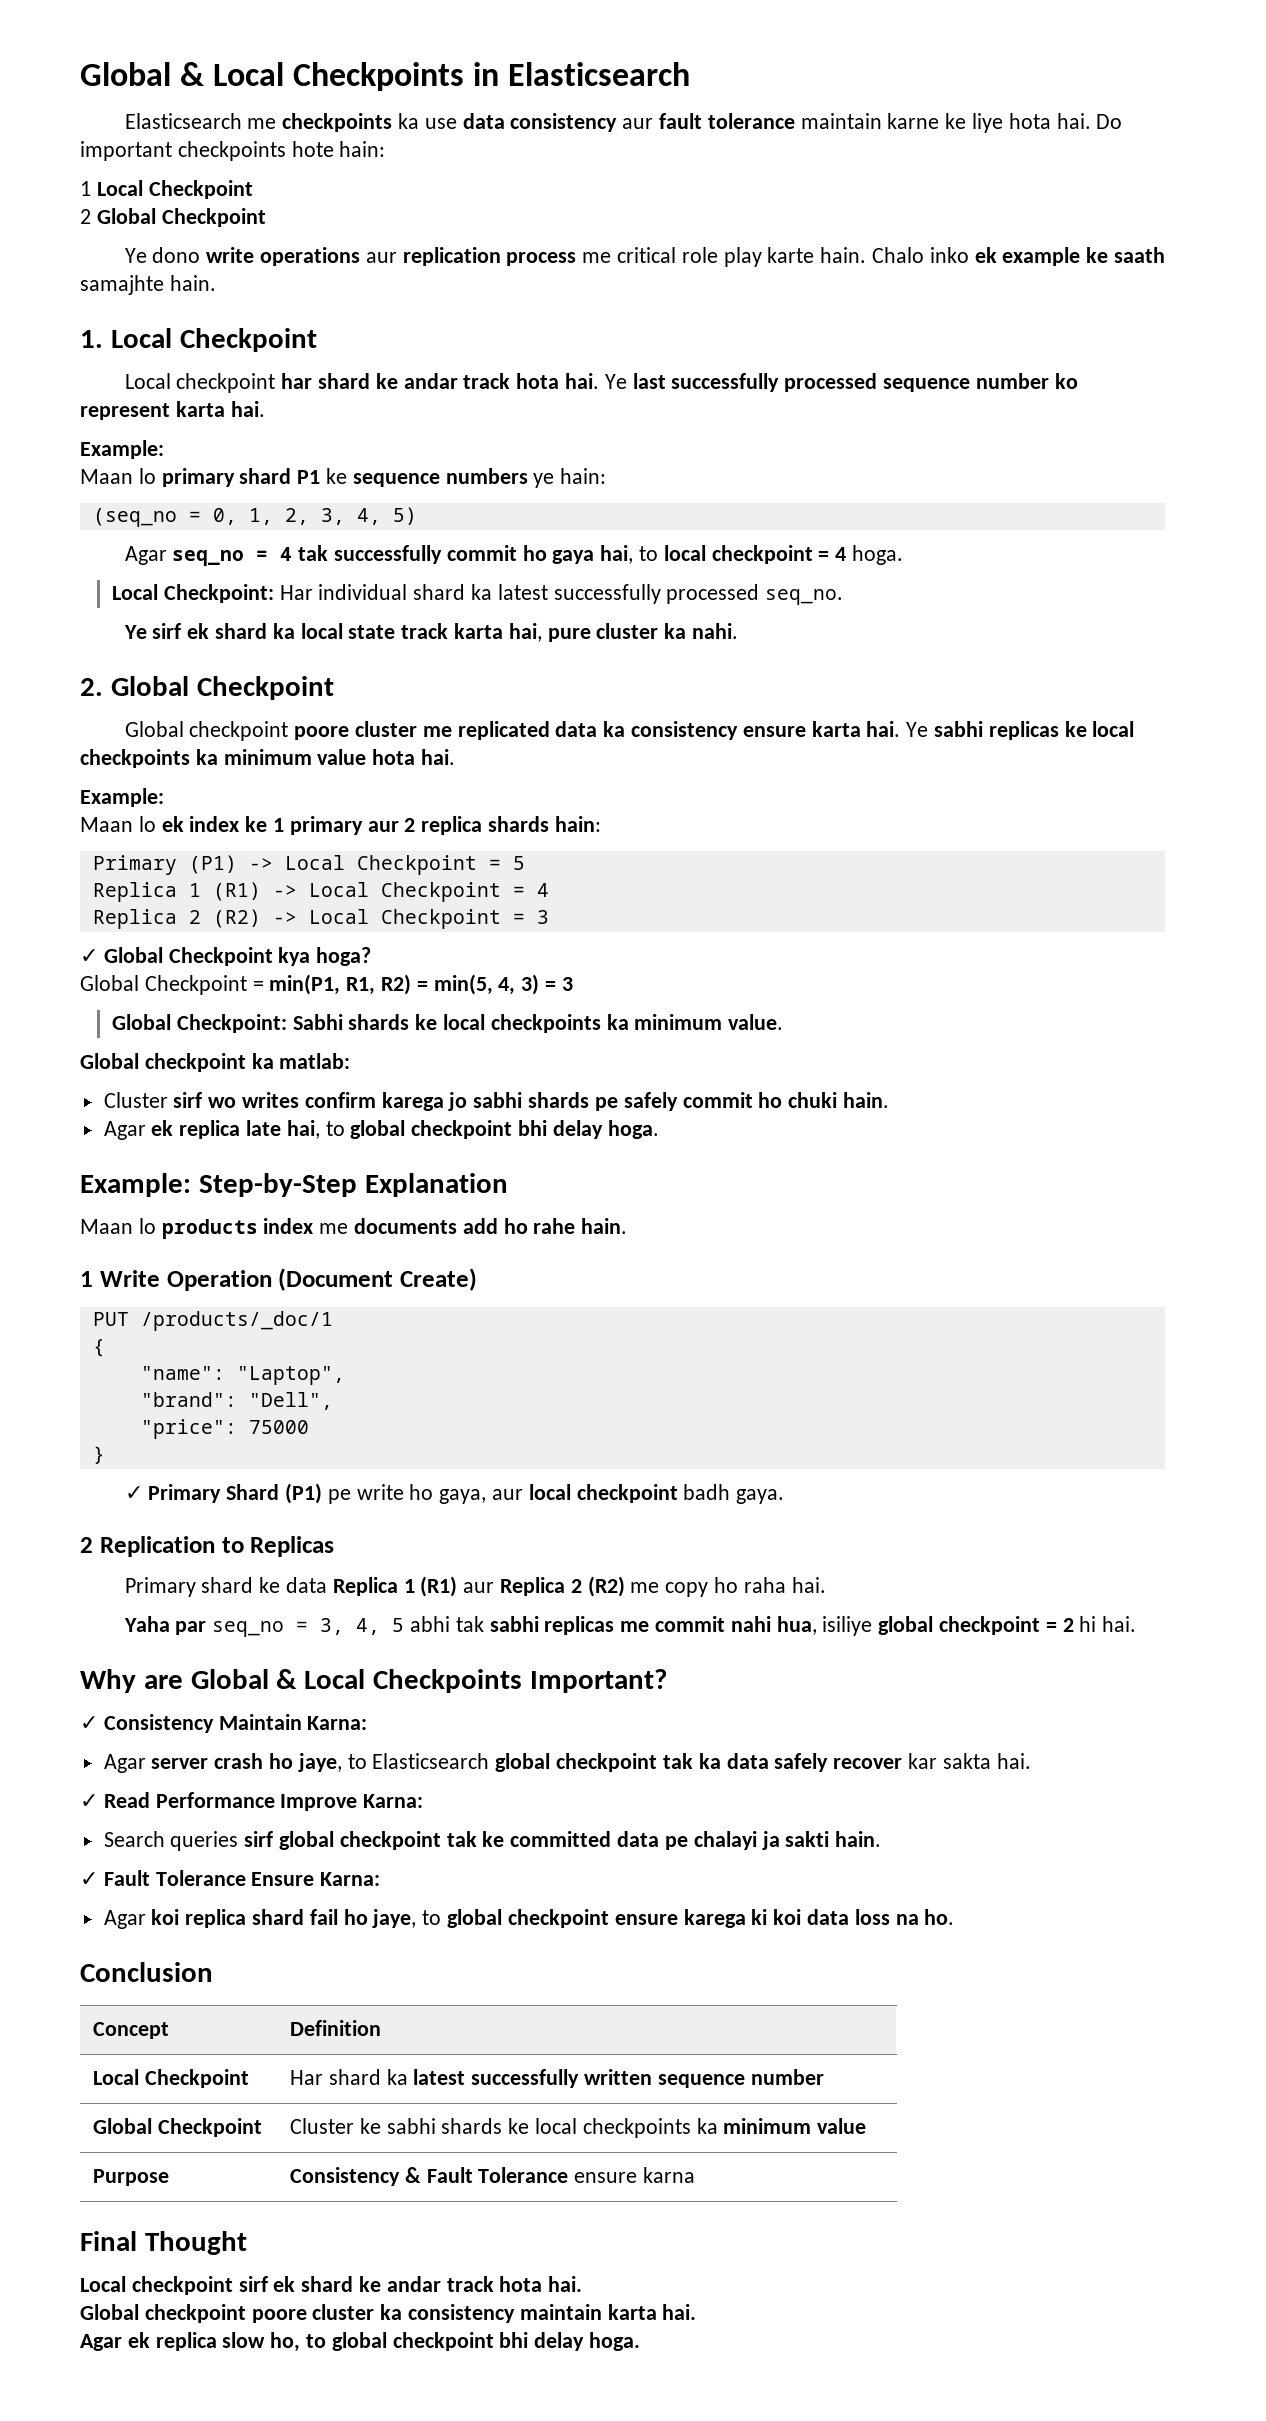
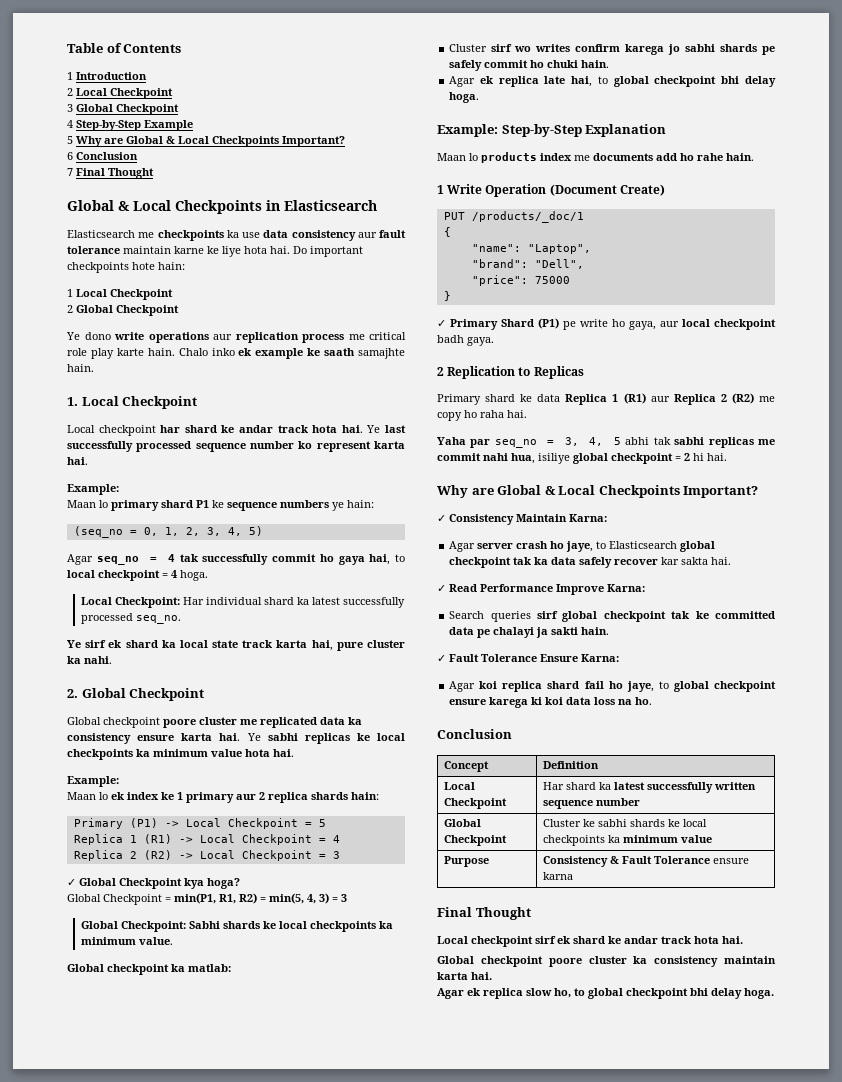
(80, 74) none -> [67,43,182,53] [67,72,147,80] [67,88,173,99] [67,104,179,115] [67,120,193,131] [67,136,345,147] [67,152,138,160] [67,168,154,179] Table of Contents // 1 Introduction // 2 Local Checkpoint // 3 Global Checkpoint // 4 Step-by-Step Example // 5 Why are Global & Local Checkpoints Important? // 6 Conclusion // 7 Final Thought //

